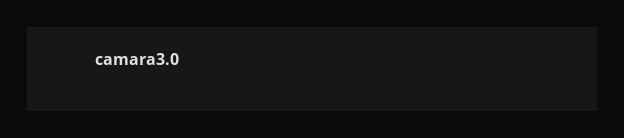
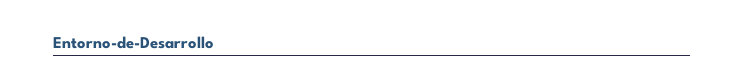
[95,53,179,65] camara3.0 -> [53,36,214,49] Entorno-de-Desarrollo

